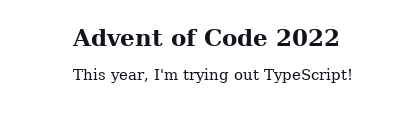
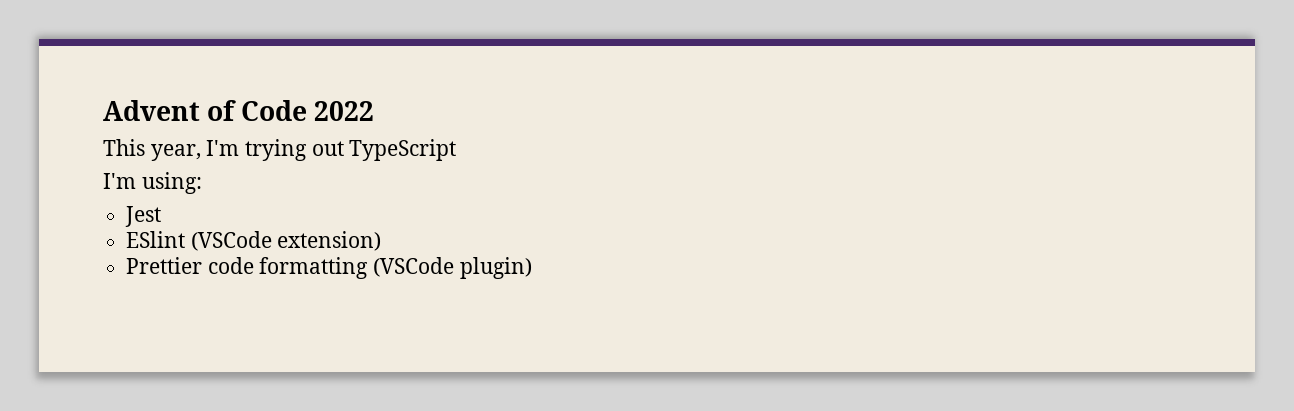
[263,68,353,83] TypeScript! -> [349,139,457,161] [103,172,202,194] [125,206,162,227] [126,231,382,251] [126,257,532,279] TypeScript // I'm using: // Jest // ESlint (VSCode extension) // Prettier code formatting (VSCode plugin)

